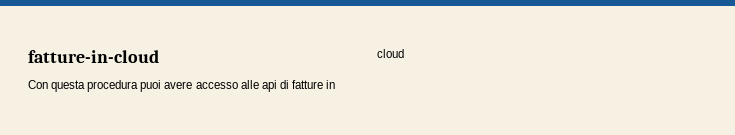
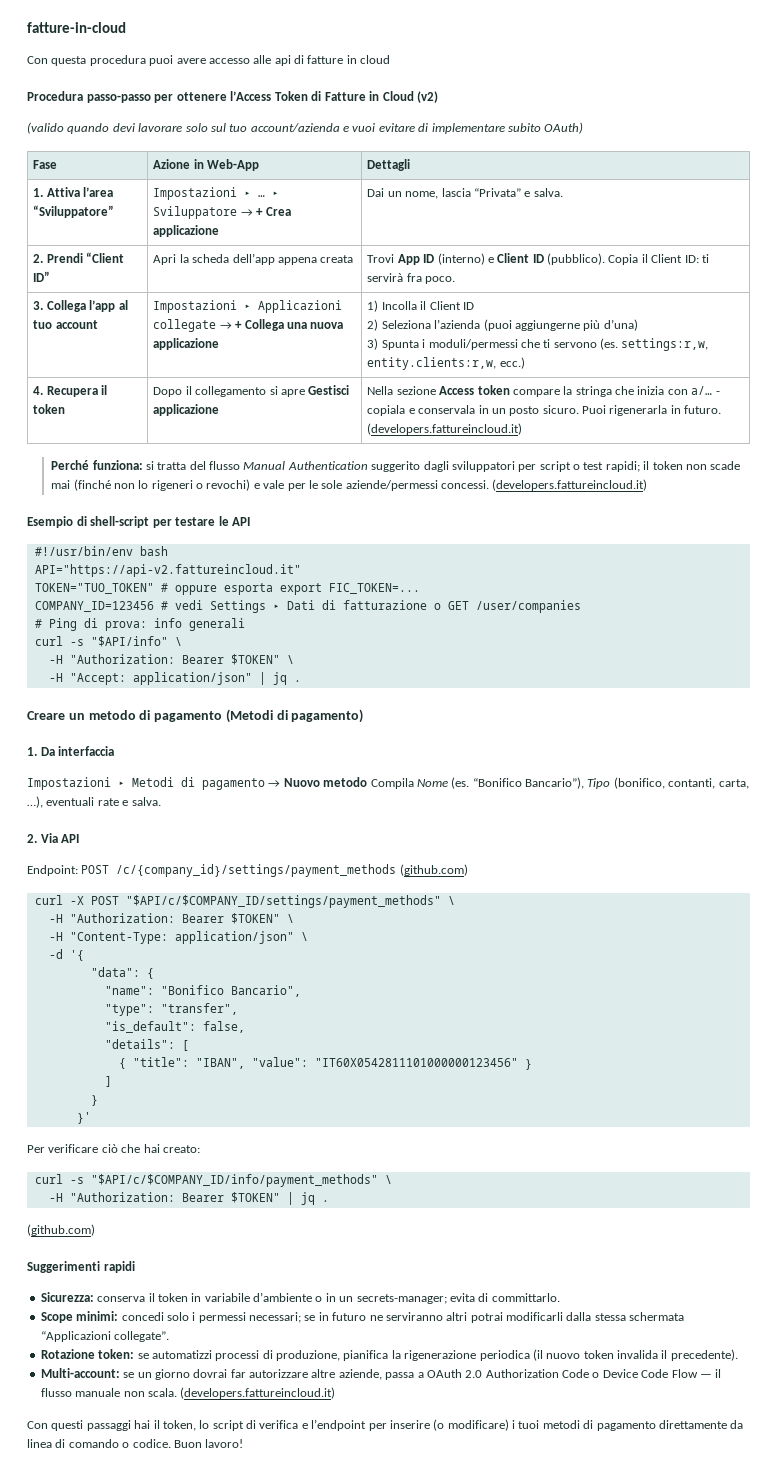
(404, 53) none -> [27,91,439,103] [27,122,584,134] [33,160,58,169] [153,159,260,171] [367,159,411,171] [33,187,114,197] [33,205,115,218] [153,187,280,200] [153,206,291,219] [153,225,220,237] [367,188,563,199] [33,252,125,263] [33,271,51,282] [153,253,354,265] [367,253,709,265] [367,273,456,284] [33,300,128,312] [33,320,98,329] [153,300,343,313] [153,319,344,332] [153,338,220,350] [367,300,474,312] [367,319,638,331] [367,338,709,351] [367,357,525,370] [33,385,108,397] [33,404,66,414] [153,385,350,397] [153,404,220,416] [367,385,720,397] [367,405,722,416] [367,423,523,435] [51,460,741,472] [51,479,648,491] [27,516,251,528] [34,546,168,556] [34,564,301,577] [34,583,420,595] [34,600,581,613] [34,618,245,631] [34,636,182,647] [48,654,294,665] [48,672,301,685] [27,709,364,723] [27,746,115,756] [27,777,749,790] [27,796,161,808] [27,833,80,843] [27,864,468,877] [34,895,455,908] [48,913,294,924] [48,931,308,944] [48,949,84,961] [90,967,154,979] [104,985,301,997] [104,1003,238,1016] [104,1021,245,1033] [104,1039,189,1051] [118,1057,532,1070] [104,1076,112,1087] [90,1095,98,1106] [76,1112,91,1124] [27,1144,200,1153] [34,1174,392,1187] [48,1192,329,1205] [27,1224,95,1236] [27,1261,135,1273] [40,1292,560,1304] [40,1311,685,1323] [40,1331,170,1342] [40,1349,738,1361] [40,1368,722,1380] [40,1387,336,1399] [27,1419,744,1431] [27,1439,244,1448] // Procedura passo-passo per ottenere l’Access Token di Fatture in Cloud (v2) // (valido quando devi lavorare solo sul tuo account/azienda e vuoi evitare di implementare subito OAuth) // Fase | Azione in Web-App | Dettagli // 1. Attiva l’area “Sviluppatore” | Impostazioni ▸ … ▸ Sviluppatore → + Crea applicazione | Dai un nome, lascia “Privata” e salva. // 2. Prendi “Client ID” | Apri la scheda dell’app appena creata | Trovi App ID (interno) e Client ID (pubblico). Copia il Client ID: ti servirà fra poco. // 3. Collega l’app al tuo account | Impostazioni ▸ Applicazioni collegate → + Collega una nuova applicazione | 1) Incolla il Client ID // 2) Seleziona l’azienda (puoi aggiungerne più d’una) // 3) Spunta i moduli/permessi che ti servono (es. settings:r,w, entity.clients:r,w, ecc.) // 4. Recupera il token | Dopo il collegamento si apre Gestisci applicazione | Nella sezione Access token compare la stringa che inizia con a/… - copiala e conservala in un posto sicuro. Puoi rigenerarla in futuro. (developers.fattureincloud.it) // Perché funziona: si tratta del flusso Manual Authentication suggerito dagli sviluppatori per script o test rapidi; il token non scade mai (finché non lo rigeneri o revochi) e vale per le sole aziende/permessi concessi. (developers.fattureincloud.it) // Esempio di shell-script per testare le API // #!/usr/bin/env bash // API="https://api-v2.fattureincloud.it" // TOKEN="TUO_TOKEN" # oppure esporta export FIC_TOKEN=... // COMPANY_ID=123456 # vedi Settings ▸ Dati di fatturazione o GET /user/companies // # Ping di prova: info generali // curl -s "$API/info" \ // -H "Authorization: Bearer $TOKEN" \ // -H "Accept: application/json" | jq . // Creare un metodo di pagamento (Metodi di pagamento) // 1. Da interfaccia // Impostazioni ▸ Metodi di pagamento → Nuovo metodo Compila Nome (es. “Bonifico Bancario”), Tipo (bonifico, contanti, carta, …), eventuali rate e salva. // 2. Via API // Endpoint: POST /c/{company_id}/settings/payment_methods (github.com) // curl -X POST "$API/c/$COMPANY_ID/settings/payment_methods" \ // -H "Authorization: Bearer $TOKEN" \ // -H "Content-Type: application/json" \ // -d '{ // "data": { // "name": "Bonifico Bancario", // "type": "transfer", // "is_default": false, // "details": [ // { "title": "IBAN", "value": "IT60X0542811101000000123456" } // ] // } // }' // Per verificare ciò che hai creato: // curl -s "$API/c/$COMPANY_ID/info/payment_methods" \ // -H "Authorization: Bearer $TOKEN" | jq . // (github.com) // Suggerimenti rapidi // Sicurezza: conserva il token in variabile d’ambiente o in un secrets-manager; evita di committarlo. // Scope minimi: concedi solo i permessi necessari; se in futuro ne serviranno altri potrai modificarli dalla stessa schermata “Applicazioni collegate”. // Rotazione token: se automatizzi processi di produzione, pianifica la rigenerazione periodica (il nuovo token invalida il precedente). // Multi-account: se un giorno dovrai far autorizzare altre aziende, passa a OAuth 2.0 Authorization Code o Device Code Flow — il flusso manuale non scala. (developers.fattureincloud.it) // Con questi passaggi hai il token, lo script di verifica e l’endpoint per inserire (o modificare) i tuoi metodi di pagamento direttamente da linea di comando o codice. Buon lavoro!

